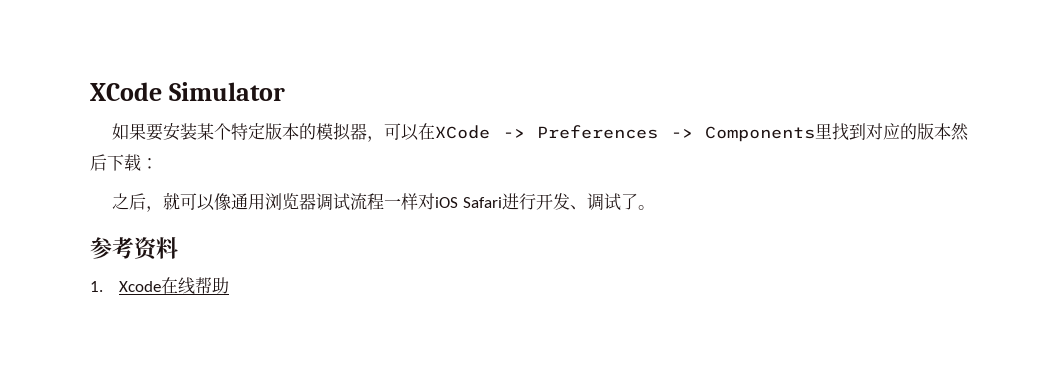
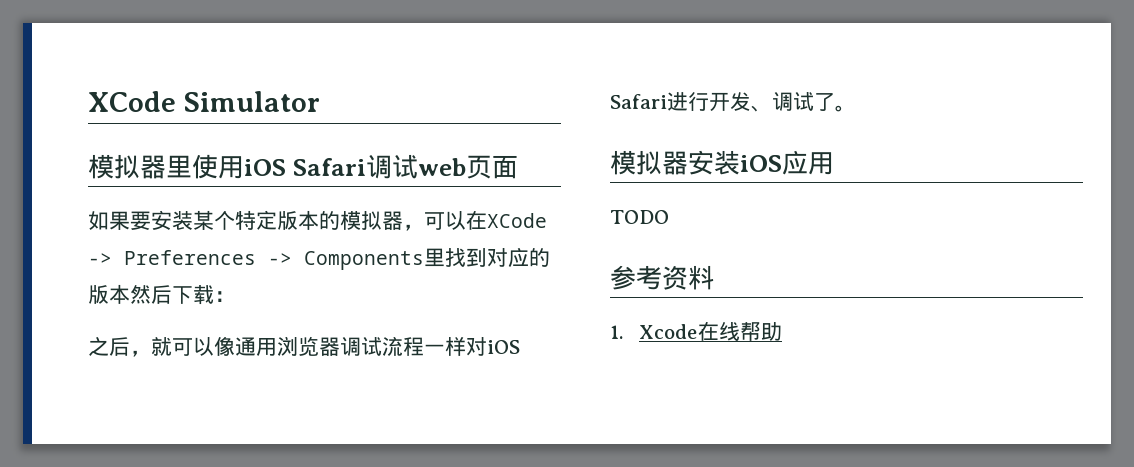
(285, 91) none -> [88,154,518,179] // 模拟器里使用iOS Safari调试web页面
(655, 207) none -> [610,150,834,175] [610,210,669,224] // 模拟器安装iOS应用 // TODO

